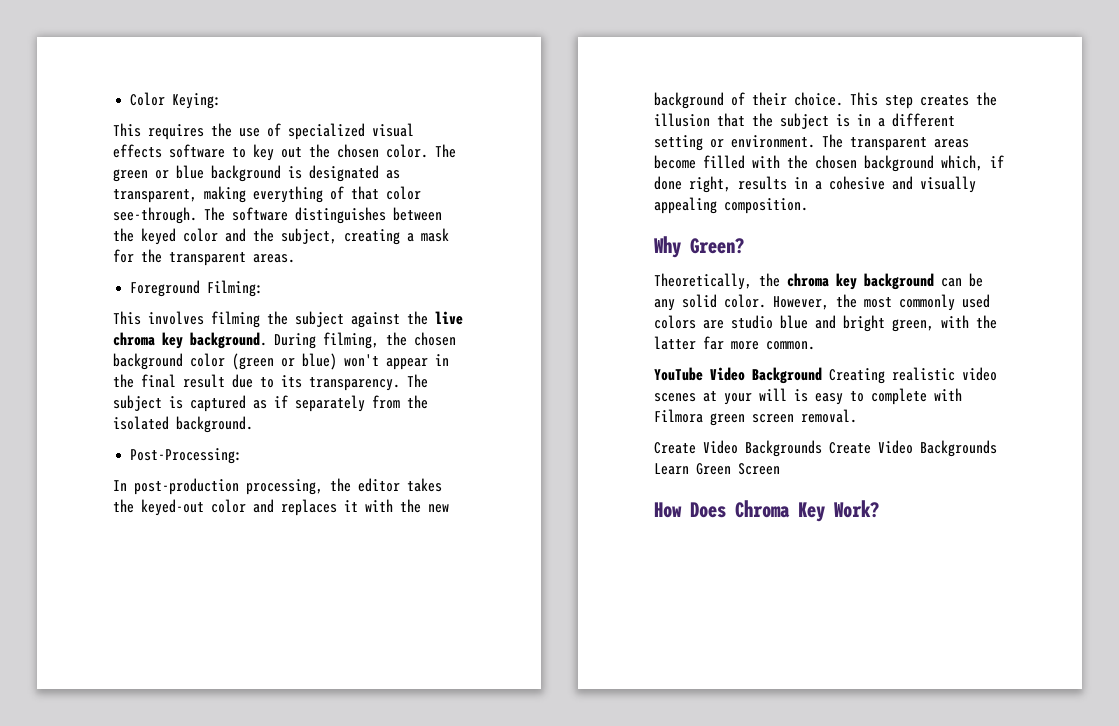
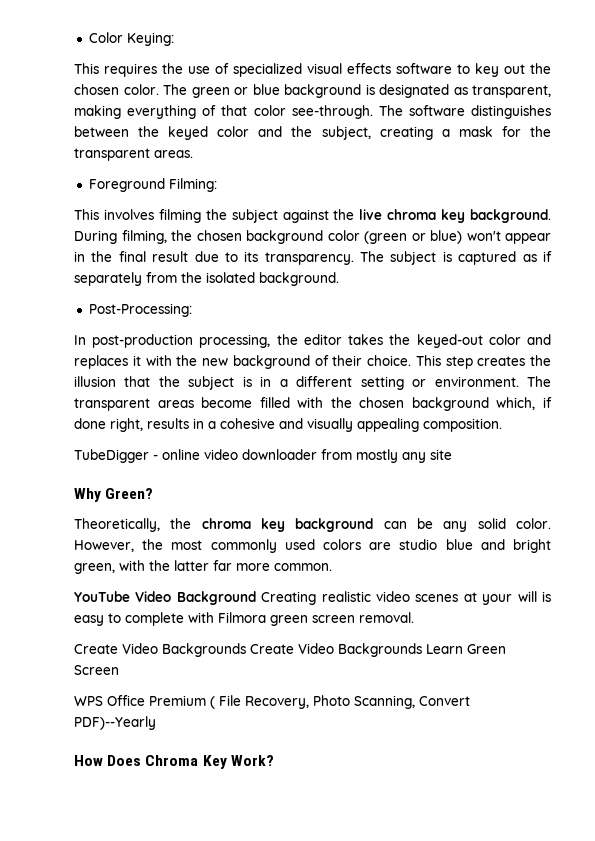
(808, 206) none -> [74,449,452,463] // TubeDigger - online video downloader from mostly any site
(780, 469) none -> [74,695,470,709] [74,716,156,730] // WPS Office Premium ( File Recovery, Photo Scanning, Convert PDF)--Yearly

